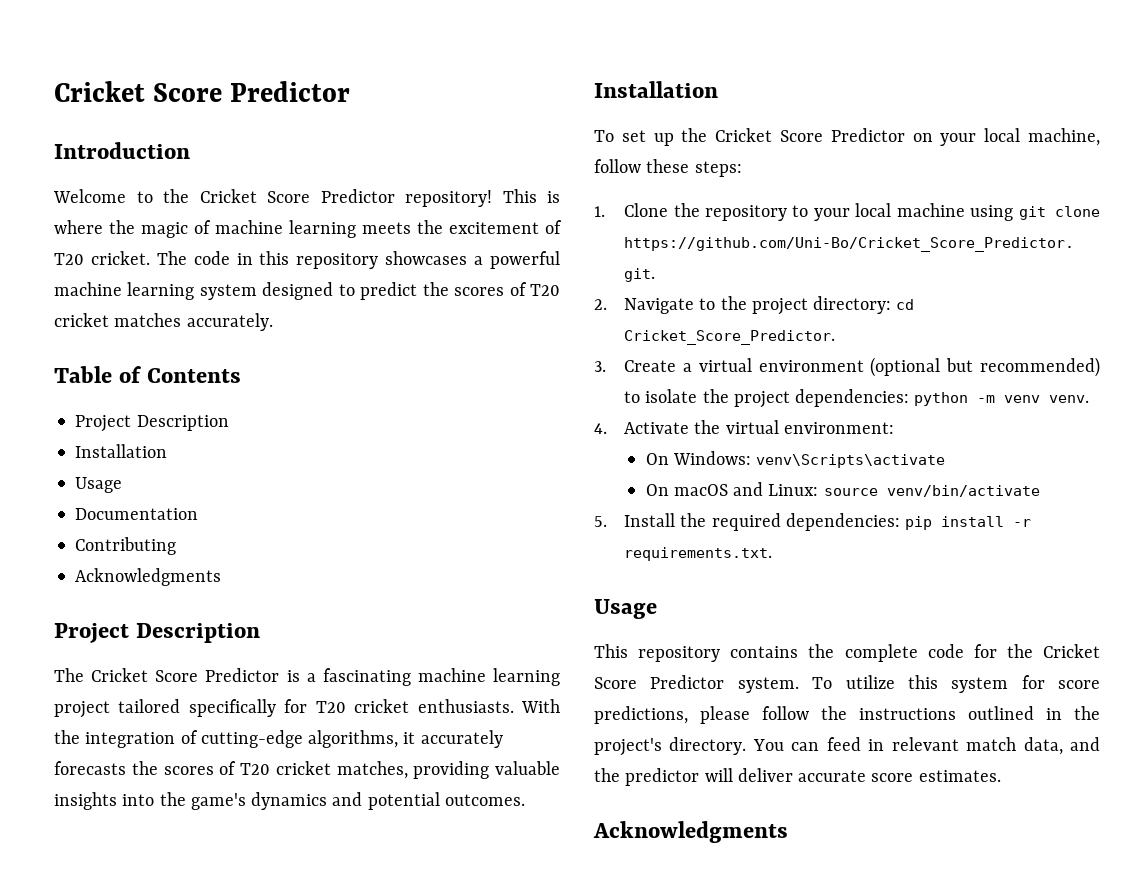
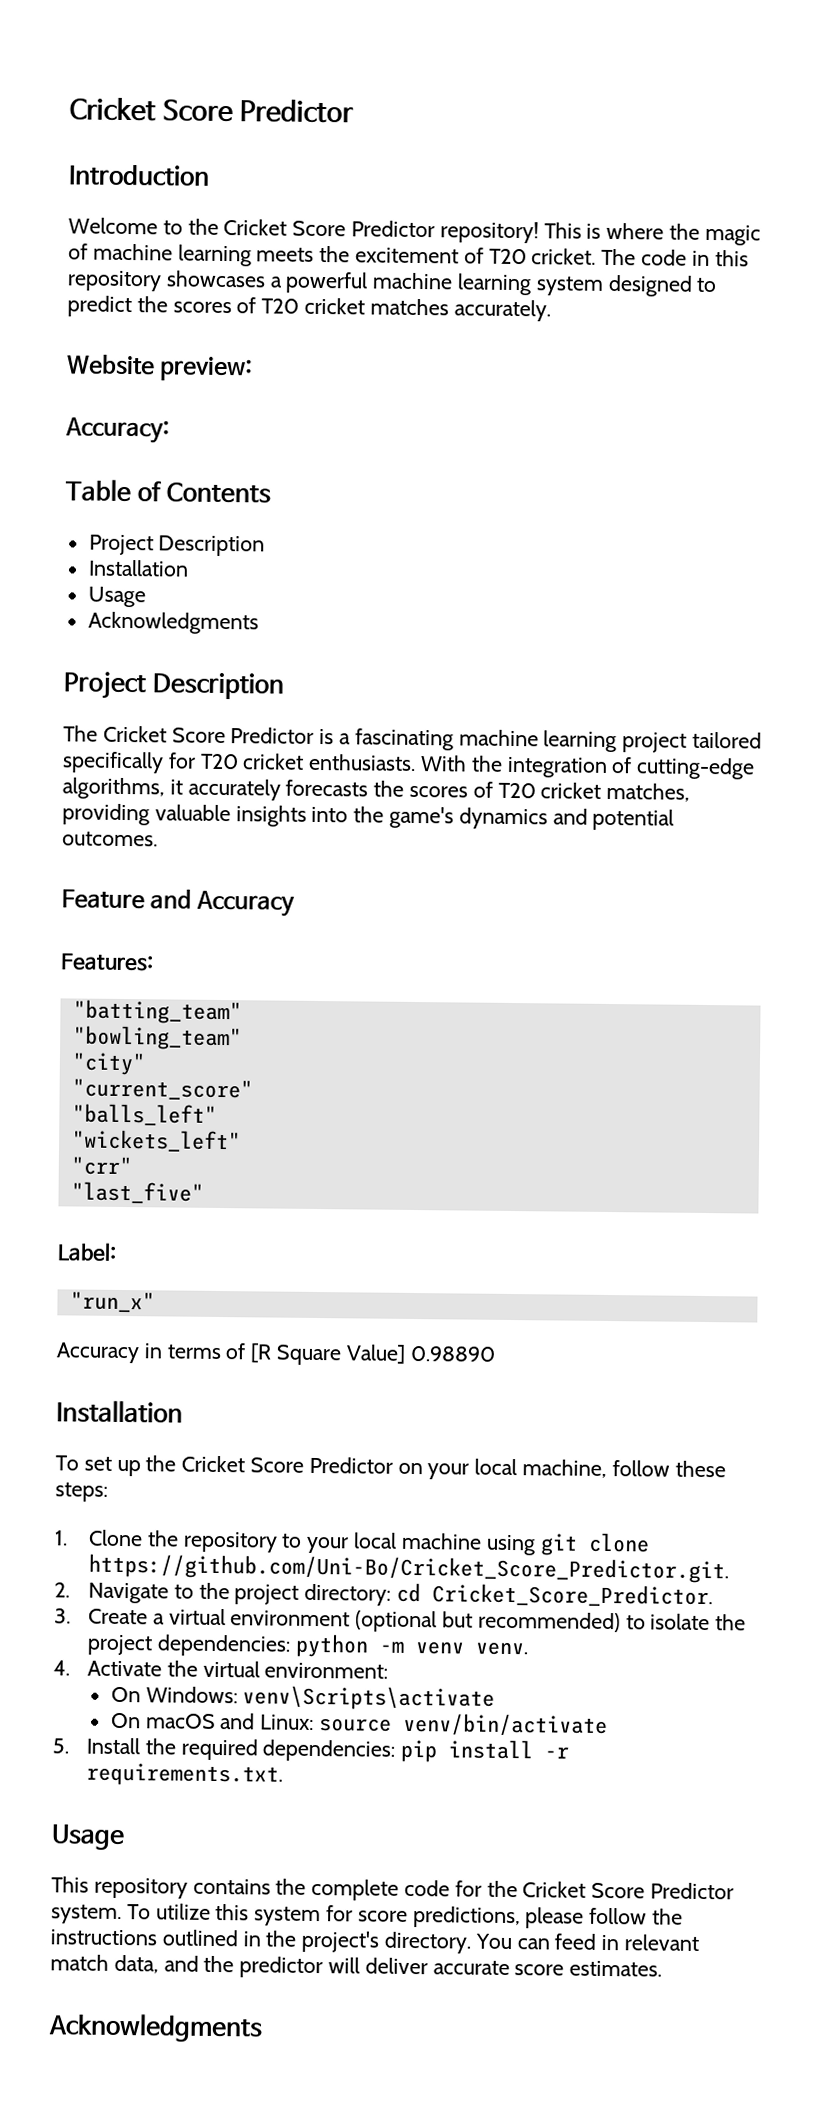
(273, 322) none -> [67,354,254,382] [65,417,170,444] // Website preview: // Accuracy:
[75,508,199,520] [75,537,177,555] // Documentation // Contributing -> (146, 597) none
(525, 800) none -> [61,889,296,917] [60,953,154,972] [72,999,242,1025] [72,1025,242,1051] [71,1052,146,1076] [71,1078,253,1101] [71,1103,217,1126] [71,1129,241,1153] [70,1156,132,1176] [70,1181,204,1204] [57,1242,117,1262] [69,1291,155,1313] [56,1342,496,1366] // Feature and Accuracy // Features: // "batting_team" // "bowling_team" // "city" // "current_score" // "balls_left" // "wickets_left" // "crr" // "last_five" // Label: // "run_x" // Accuracy in terms of [R Square Value] 0.98890

